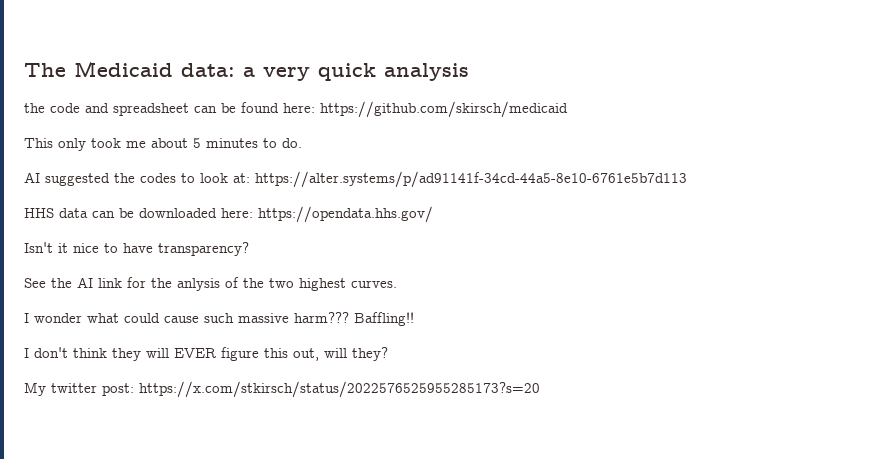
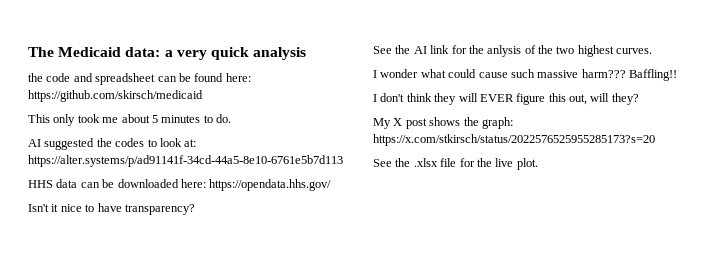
[51,381,540,398] twitter post: https://x.com/stkirsch/status/2022576525955285173?s=20 -> [393,117,513,129] [373,134,655,146] [373,158,538,170] X post shows the graph: https://x.com/stkirsch/status/2022576525955285173?s=20 // See the .xlsx file for the live plot.

